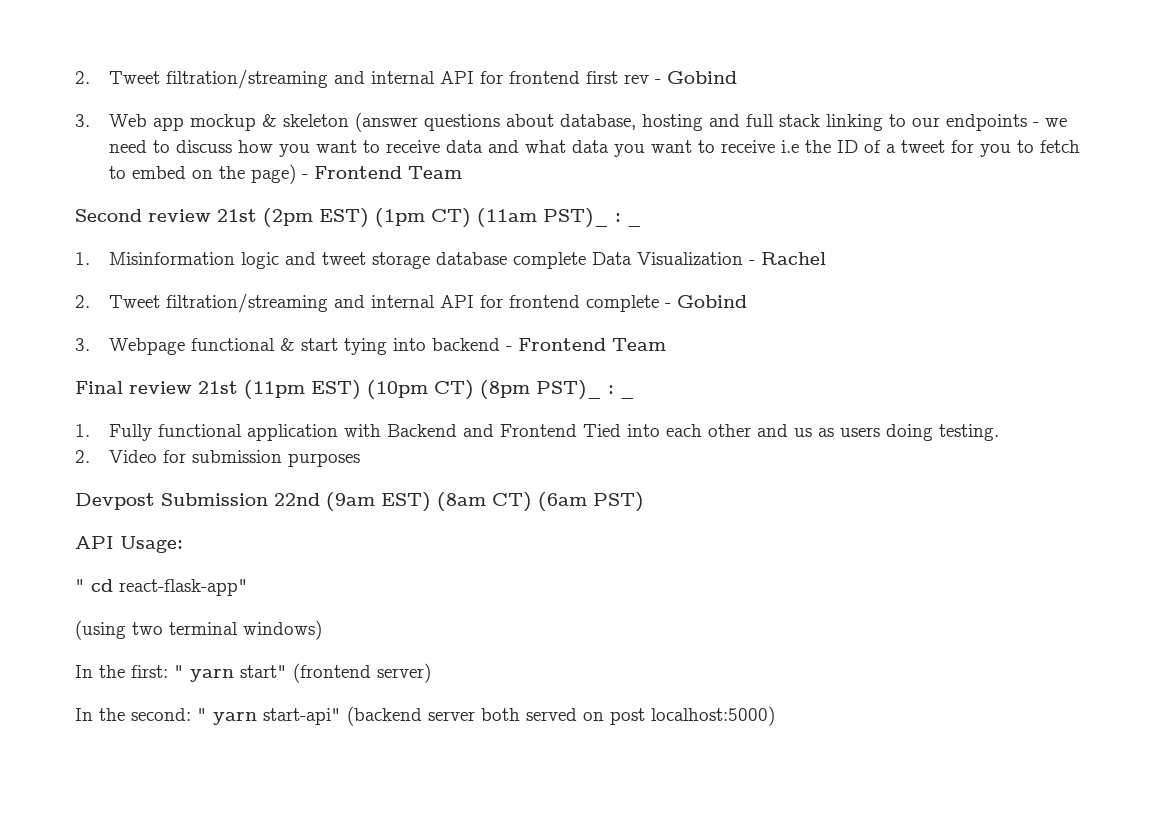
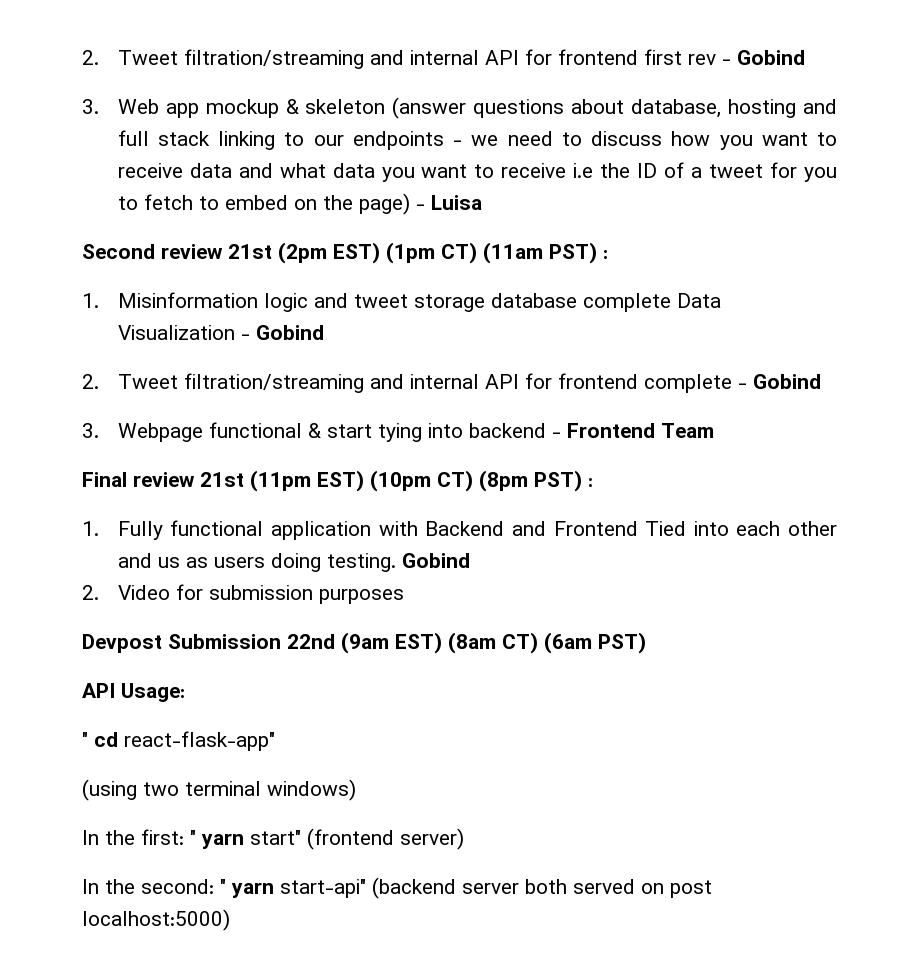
[313,166,462,179] Frontend Team -> [430,195,482,210] Luisa
[543,208,621,228] [627,222,642,227] PST)_ : _ -> [549,242,608,264] PST) :
[760,252,826,265] Rachel -> [255,325,324,340] Gobind
[536,380,614,400] [620,394,635,399] PST)_ : _ -> [534,470,593,492] PST) :
(999, 432) none -> [401,553,470,568] Gobind

